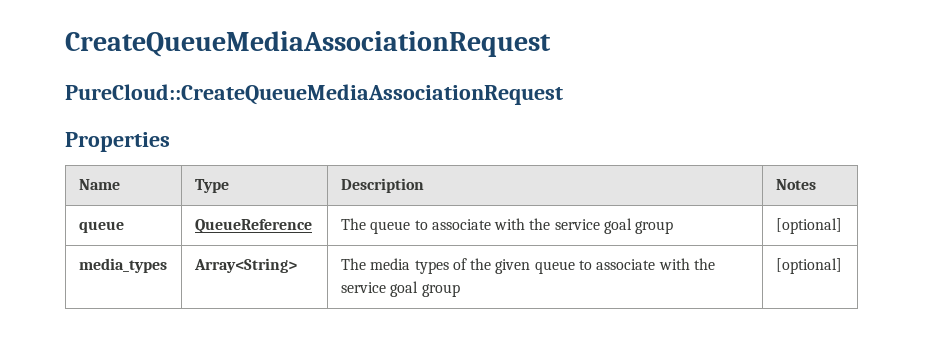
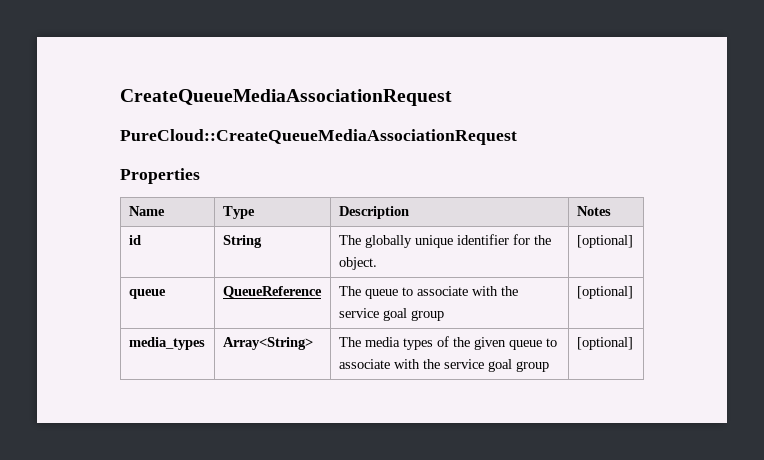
(816, 184) none -> [128,235,141,245] [222,235,262,248] [338,234,551,248] [338,257,377,270] [576,235,633,248] // id | String | The globally unique identifier for the object. | [optional]

